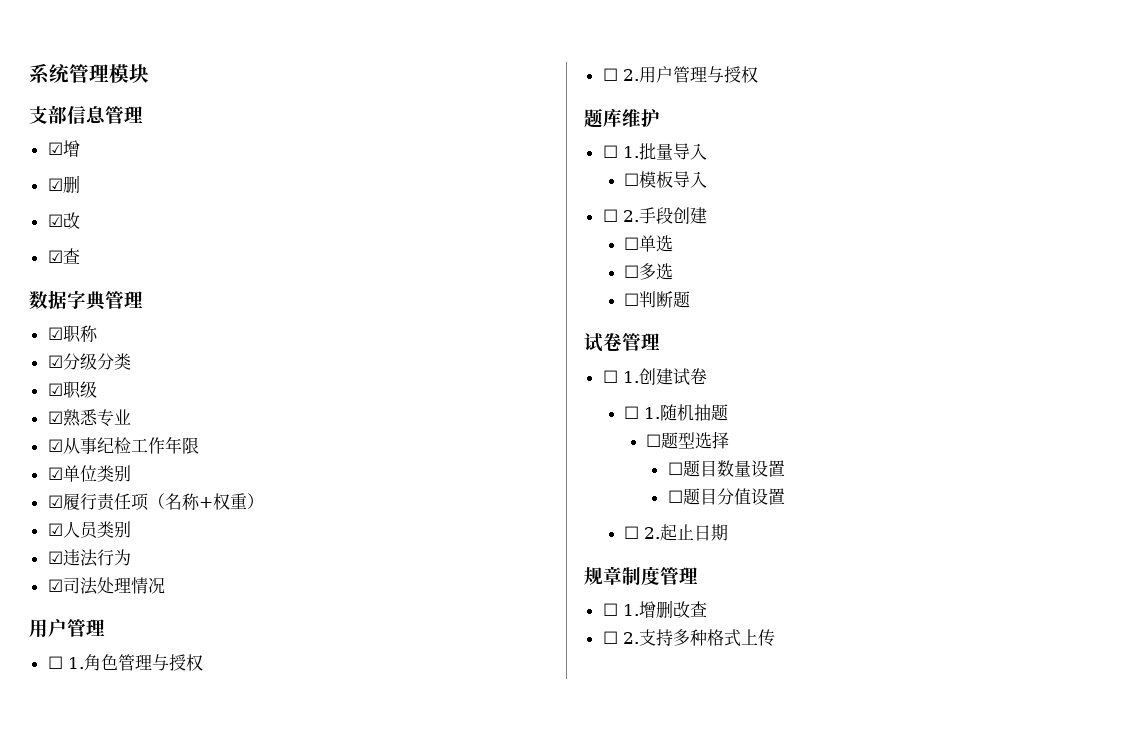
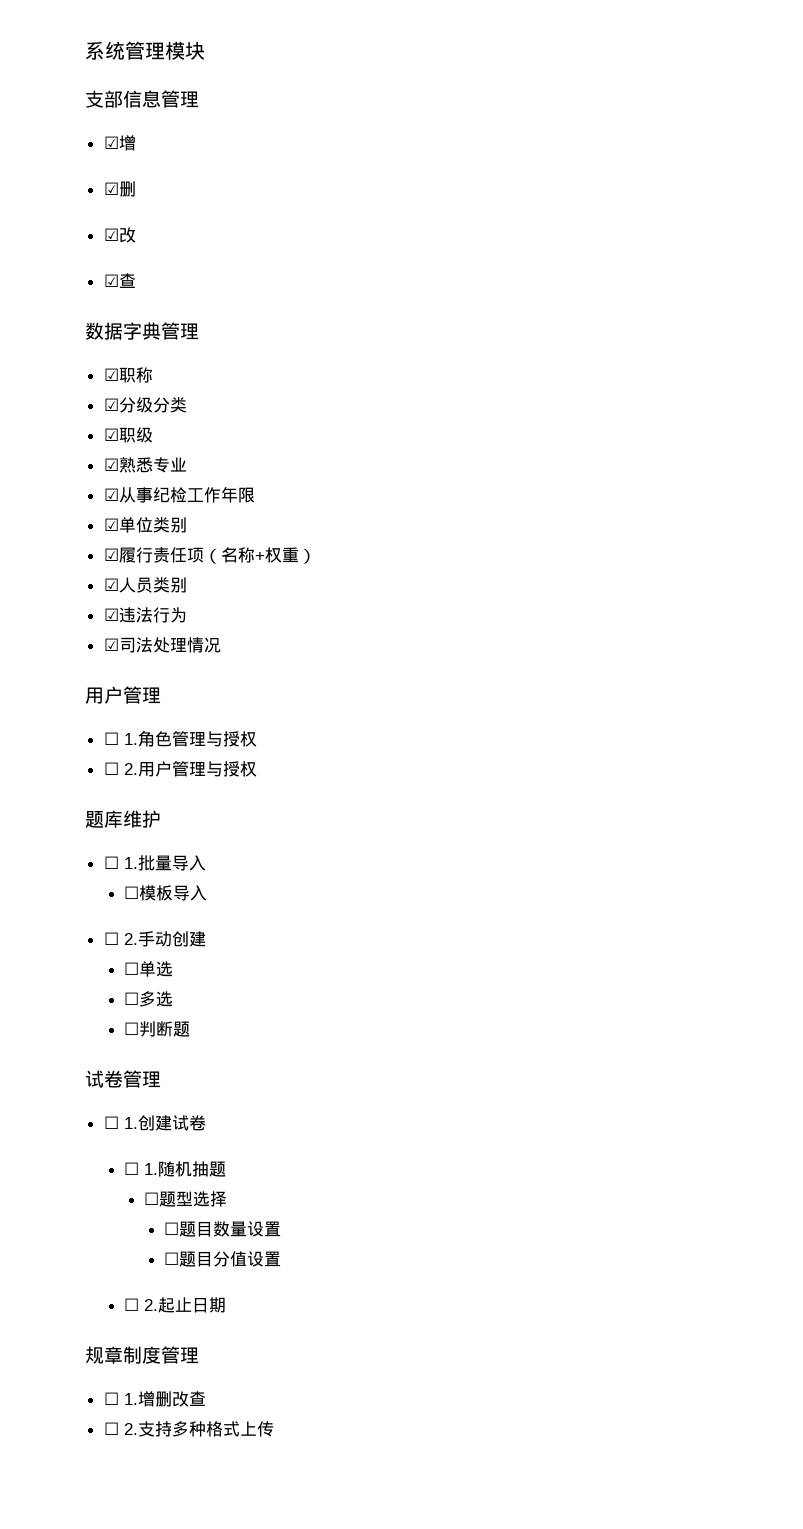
[655,207,673,224] 段 -> [154,931,172,947] 动

